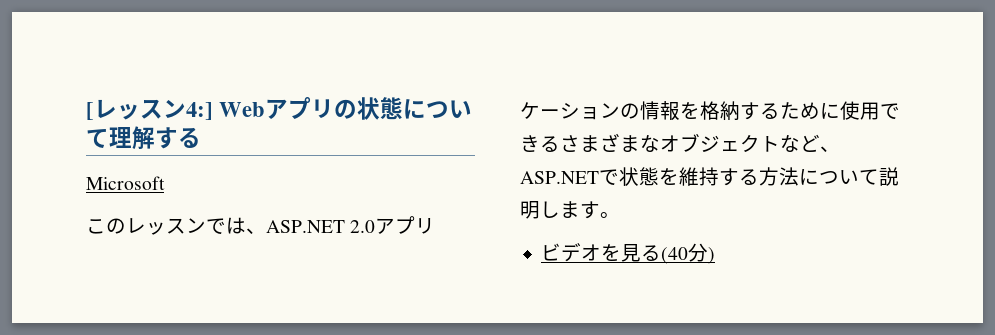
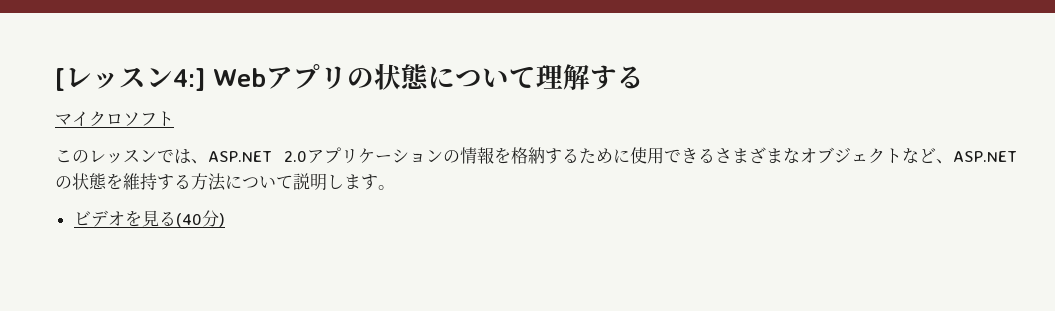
[86,176,165,190] Microsoft -> [55,111,174,127] マイクロソフト
[599,169,619,185] で -> [55,176,72,189] の

